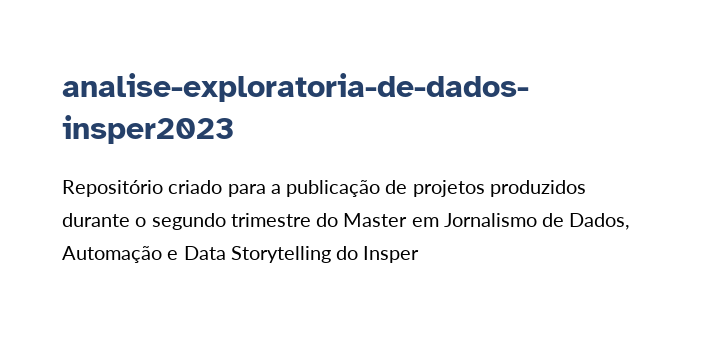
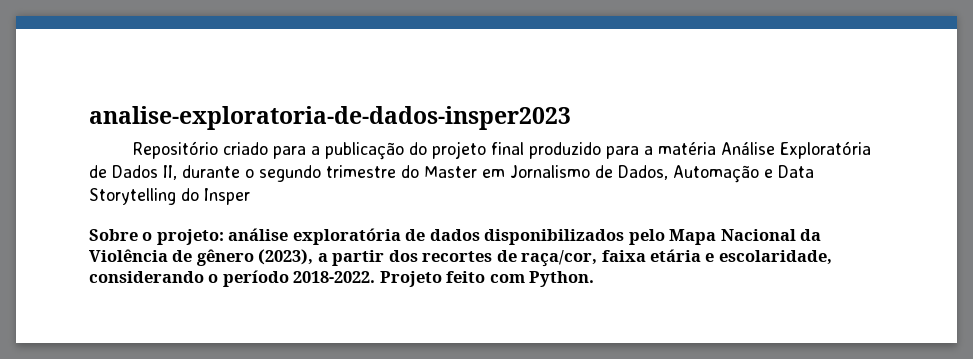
[385,180,586,197] de projetos produzidos -> [408,141,871,159] [89,165,177,180] do projeto final produzido para a matéria Análise Exploratória de Dados II,
(420, 254) none -> [89,228,822,245] [89,249,832,267] [89,270,595,287] // Sobre o projeto: análise exploratória de dados disponibilizados pelo Mapa Nacional da Violência de gênero (2023), a partir dos recortes de raça/cor, faixa etária e escolaridade, considerando o período 2018-2022. Projeto feito com Python.

